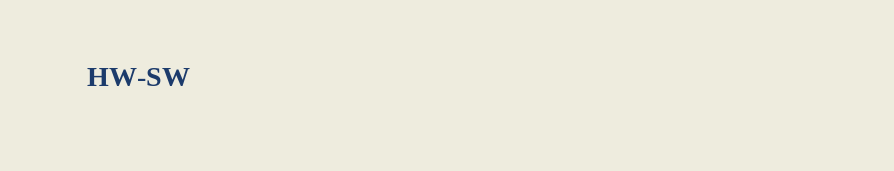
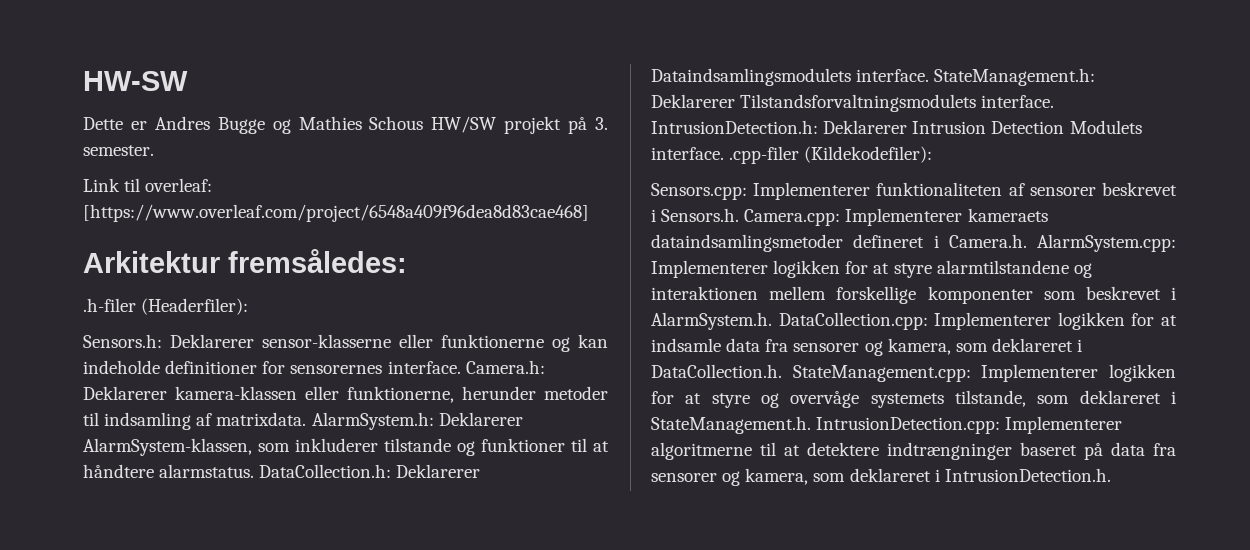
(190, 77) none -> [83,116,608,134] [83,145,154,156] [83,178,213,192] [83,204,589,222] [83,249,407,273] [83,298,249,315] [83,334,608,352] [83,360,545,374] [83,386,608,403] [83,412,523,430] [83,438,609,456] [83,464,481,478] [651,68,1096,86] [651,94,1055,112] [651,120,1142,134] [651,146,933,164] [651,182,1177,200] [651,208,1048,226] [651,234,1176,252] [651,260,1092,278] [651,286,1176,304] [651,312,1177,330] [651,338,1083,356] [651,364,1176,382] [651,390,1176,408] [651,416,1123,434] [651,442,1176,460] [651,468,1111,486] // Dette er Andres Bugge og Mathies Schous HW/SW projekt på 3. semester. // Link til overleaf: [https://www.overleaf.com/project/6548a409f96dea8d83cae468] // Arkitektur fremsåledes: // .h-filer (Headerfiler): // Sensors.h: Deklarerer sensor-klasserne eller funktionerne og kan indeholde definitioner for sensorernes interface. Camera.h: Deklarerer kamera-klassen eller funktionerne, herunder metoder til indsamling af matrixdata. AlarmSystem.h: Deklarerer AlarmSystem-klassen, som inkluderer tilstande og funktioner til at håndtere alarmstatus. DataCollection.h: Deklarerer Dataindsamlingsmodulets interface. StateManagement.h: Deklarerer Tilstandsforvaltningsmodulets interface. IntrusionDetection.h: Deklarerer Intrusion Detection Modulets interface. .cpp-filer (Kildekodefiler): // Sensors.cpp: Implementerer funktionaliteten af sensorer beskrevet i Sensors.h. Camera.cpp: Implementerer kameraets dataindsamlingsmetoder defineret i Camera.h. AlarmSystem.cpp: Implementerer logikken for at styre alarmtilstandene og interaktionen mellem forskellige komponenter som beskrevet i AlarmSystem.h. DataCollection.cpp: Implementerer logikken for at indsamle data fra sensorer og kamera, som deklareret i DataCollection.h. StateManagement.cpp: Implementerer logikken for at styre og overvåge systemets tilstande, som deklareret i StateManagement.h. IntrusionDetection.cpp: Implementerer algoritmerne til at detektere indtrængninger baseret på data fra sensorer og kamera, som deklareret i IntrusionDetection.h.

